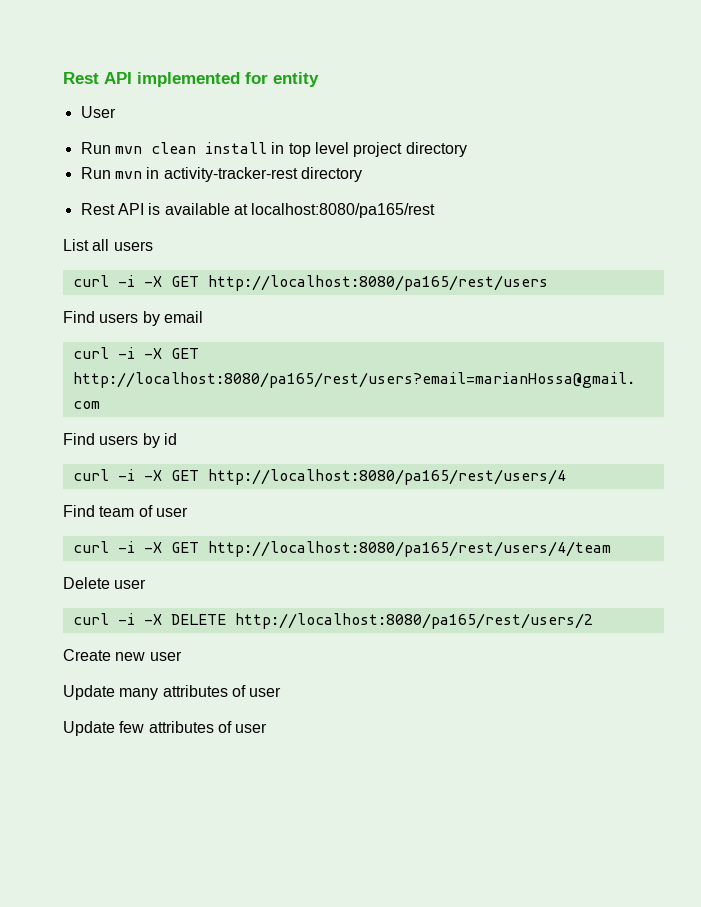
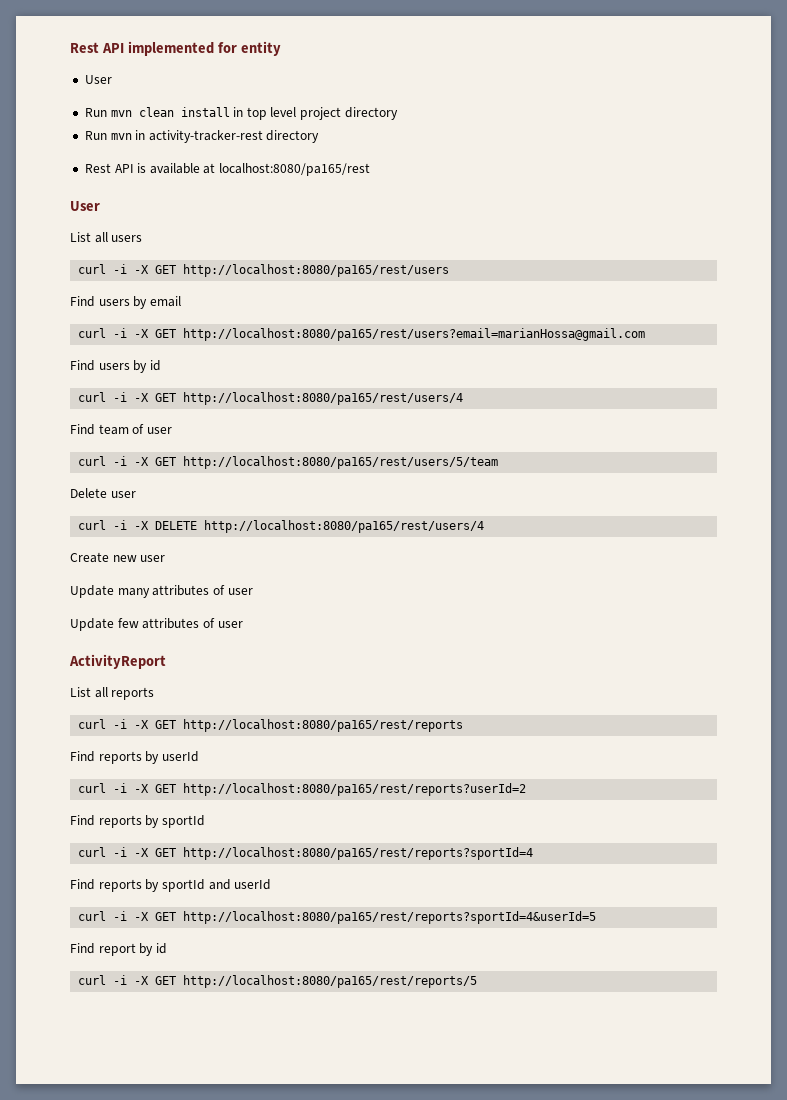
(436, 210) none -> [70,201,100,211] // User
[207,541,611,557] http://localhost:8080/pa165/rest/users/4/team -> [183,456,499,469] http://localhost:8080/pa165/rest/users/5/team
[234,613,593,629] http://localhost:8080/pa165/rest/users/2 -> [204,520,485,533] http://localhost:8080/pa165/rest/users/4
(268, 728) none -> [69,654,166,669] [70,687,155,700] [78,719,464,732] [70,751,199,764] [78,783,527,796] [70,815,205,828] [78,847,534,860] [70,879,272,892] [78,911,597,924] [70,943,167,956] [78,975,478,988] // ActivityReport // List all reports // curl -i -X GET http://localhost:8080/pa165/rest/reports // Find reports by userId // curl -i -X GET http://localhost:8080/pa165/rest/reports?userId=2 // Find reports by sportId // curl -i -X GET http://localhost:8080/pa165/rest/reports?sportId=4 // Find reports by sportId and userId // curl -i -X GET http://localhost:8080/pa165/rest/reports?sportId=4&userId=5 // Find report by id // curl -i -X GET http://localhost:8080/pa165/rest/reports/5

